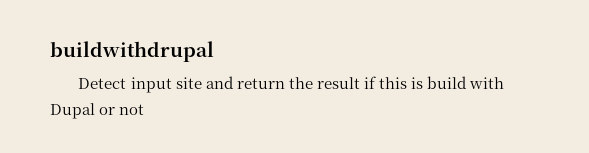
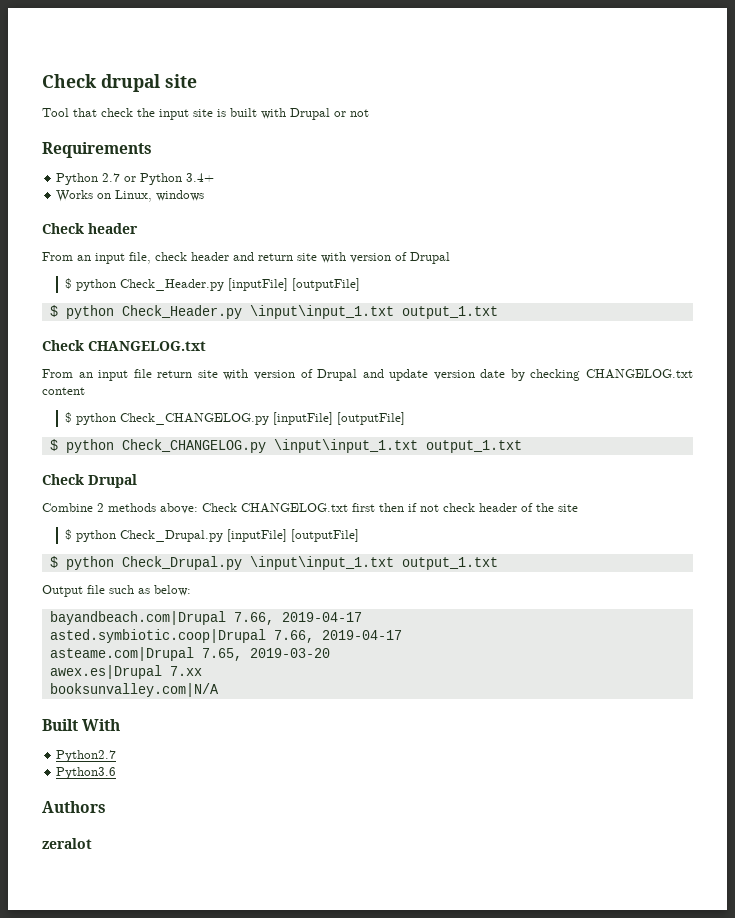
[50,41,214,62] [78,76,505,93] [50,103,145,119] buildwithdrupal // Detect input site and return the result if this is build with Dupal or not -> [42,74,197,92] [42,108,369,120] [42,142,152,158] [56,173,215,185] [56,190,205,202] [42,223,138,234] [42,252,450,264] [64,278,360,291] [49,305,498,319] [42,340,206,351] [42,369,693,381] [42,387,85,395] [64,412,405,425] [49,439,522,453] [42,474,137,488] [42,503,578,514] [64,529,359,542] [49,556,498,570] [42,585,191,597] [49,611,362,625] [49,629,402,643] [49,647,330,661] [49,665,202,679] [49,683,219,697] [42,719,121,731] [56,750,117,762] [56,767,117,779] [42,801,106,813] [42,838,92,849] Check drupal site // Tool that check the input site is built with Drupal or not // Requirements // Python 2.7 or Python 3.4+ // Works on Linux, windows // Check header // From an input file, check header and return site with version of Drupal // $ python Check_Header.py [inputFile] [outputFile] // $ python Check_Header.py \input\input_1.txt output_1.txt // Check CHANGELOG.txt // From an input file return site with version of Drupal and update version date by checking CHANGELOG.txt content // $ python Check_CHANGELOG.py [inputFile] [outputFile] // $ python Check_CHANGELOG.py \input\input_1.txt output_1.txt // Check Drupal // Combine 2 methods above: Check CHANGELOG.txt first then if not check header of the site // $ python Check_Drupal.py [inputFile] [outputFile] // $ python Check_Drupal.py \input\input_1.txt output_1.txt // Output file such as below: // bayandbeach.com|Drupal 7.66, 2019-04-17 // asted.symbiotic.coop|Drupal 7.66, 2019-04-17 // asteame.com|Drupal 7.65, 2019-03-20 // awex.es|Drupal 7.xx // booksunvalley.com|N/A // Built With // Python2.7 // Python3.6 // Authors // zeralot

